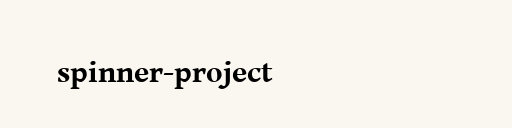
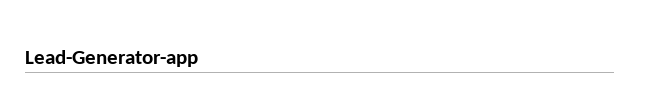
[57,61,273,89] spinner-project -> [25,50,198,67] Lead-Generator-app

